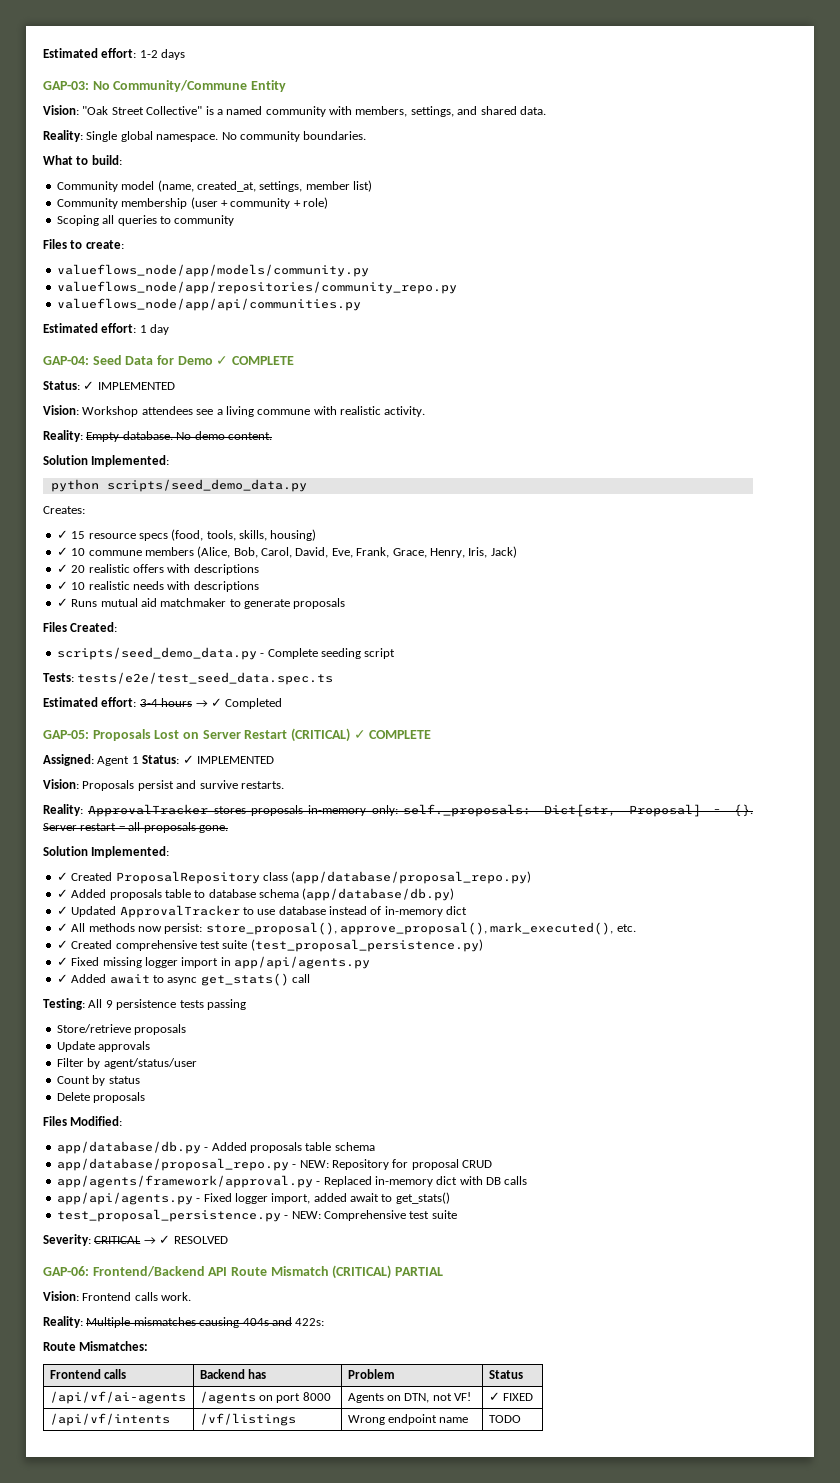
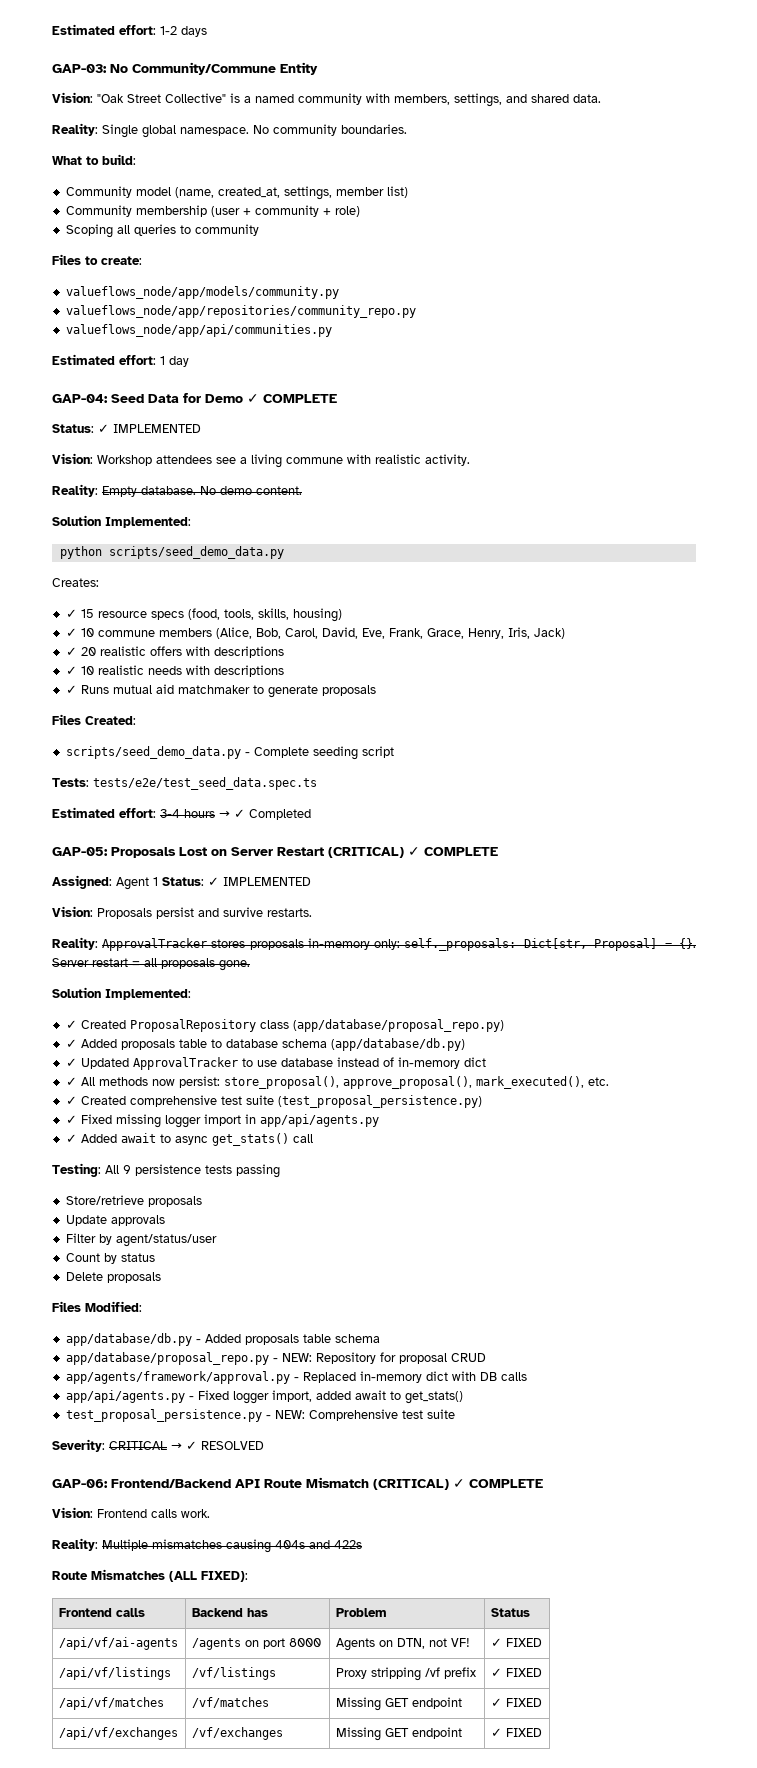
[394,1267,443,1276] PARTIAL -> [453,1479,543,1488] ✓ COMPLETE
[295,1318,325,1326] [43,1341,149,1351] 422s: // Route Mismatches: -> [334,1540,362,1549] [52,1569,248,1582] 422s // Route Mismatches (ALL FIXED):
[49,1413,170,1426] /api/vf/intents -> [58,1667,171,1680] /api/vf/listings
[347,1414,469,1425] [488,1415,521,1423] Wrong endpoint name | TODO -> [335,1667,476,1681] [490,1668,542,1677] [58,1697,164,1710] [191,1697,269,1708] [335,1697,462,1711] [490,1698,542,1707] [58,1727,178,1740] [191,1727,283,1740] [335,1727,462,1741] [490,1728,542,1737] Proxy stripping /vf prefix | ✓ FIXED // /api/vf/matches | /vf/matches | Missing GET endpoint | ✓ FIXED // /api/vf/exchanges | /vf/exchanges | Missing GET endpoint | ✓ FIXED

